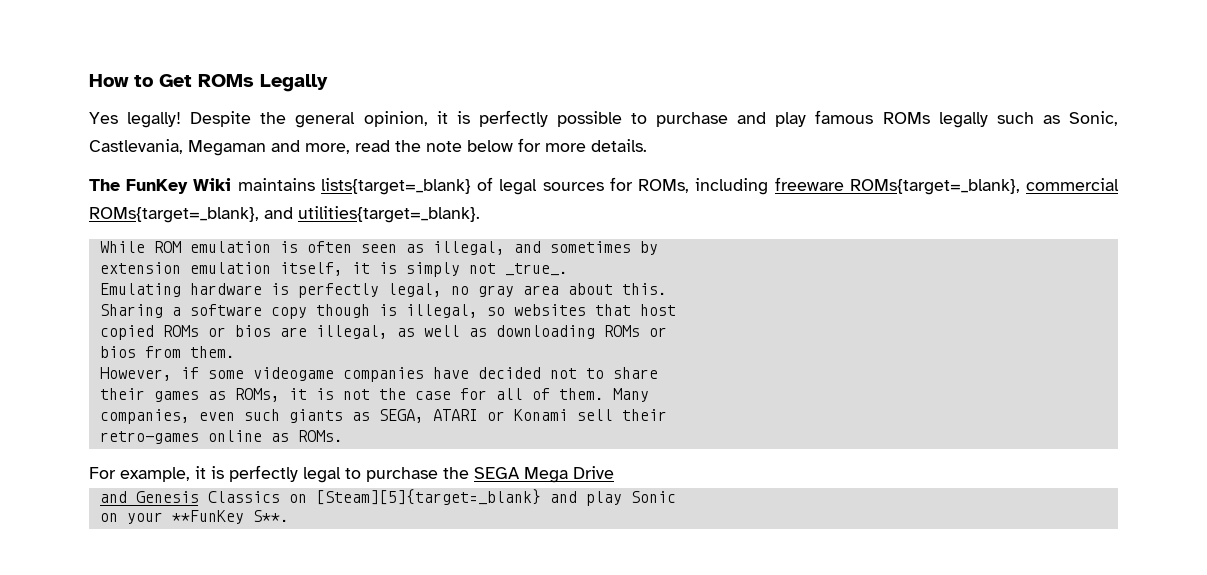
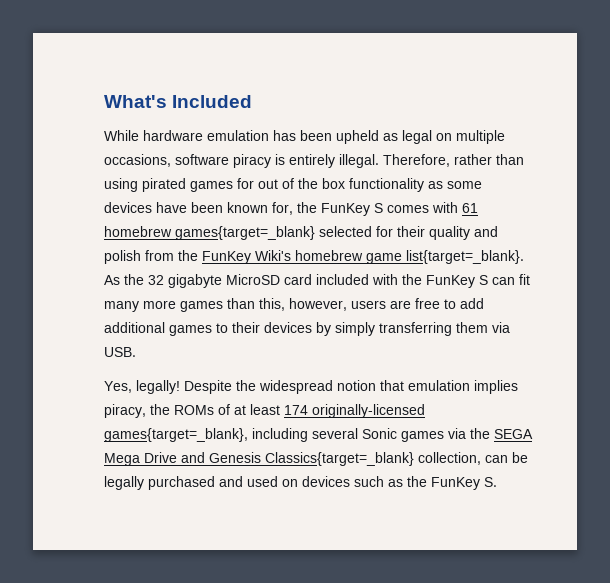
[89,74,328,92] [89,110,1118,128] [89,138,647,156] [89,177,1120,195] [89,206,480,223] [99,241,658,255] [99,262,568,277] [99,283,667,298] [99,304,676,319] [99,325,667,340] [99,346,235,358] [99,367,658,382] [99,388,649,402] [99,409,667,424] [99,430,343,444] [89,465,438,483] How to Get ROMs Legally // Yes legally! Despite the general opinion, it is perfectly possible to purchase and play famous ROMs legally such as Sonic, Castlevania, Megaman and more, read the note below for more details. // The FunKey Wiki maintains lists{target=_blank} of legal sources for ROMs, including freeware ROMs{target=_blank}, commercial ROMs{target=_blank}, and utilities{target=_blank}. // While ROM emulation is often seen as illegal, and sometimes by // extension emulation itself, it is simply not _true_. // Emulating hardware is perfectly legal, no gray area about this. // Sharing a software copy though is illegal, so websites that host // copied ROMs or bios are illegal, as well as downloading ROMs or // bios from them. // However, if some videogame companies have decided not to share // their games as ROMs, it is not the case for all of them. Many // companies, even such giants as SEGA, ATARI or Konami sell their // retro-games online as ROMs. // For example, it is perfectly legal to purchase -> [104,95,253,108] [104,130,505,144] [104,154,524,168] [104,178,482,192] [104,202,478,216] [104,226,498,240] [104,250,524,264] [104,274,530,288] [104,298,484,312] [104,322,510,336] [104,347,136,357] [104,380,518,394] [104,404,425,418] [104,428,466,442] What's Included // While hardware emulation has been upheld as legal on multiple occasions, software piracy is entirely illegal. Therefore, rather than using pirated games for out of the box functionality as some devices have been known for, the FunKey S comes with 61 homebrew games{target=_blank} selected for their quality and polish from the FunKey Wiki's homebrew game list{target=_blank}. As the 32 gigabyte MicroSD card included with the FunKey S can fit many more games than this, however, users are free to add additional games to their devices by simply transferring them via USB. // Yes, legally! Despite the widespread notion that emulation implies piracy, the ROMs of at least 174 originally-licensed games{target=_blank}, including several Sonic games via
(614, 472) // -> (177, 457) none
[207,489,676,506] [99,510,289,524] Classics on [Steam][5]{target=_blank} and play Sonic // on your **FunKey S**. -> [265,452,528,466] [104,476,497,490] Classics{target=_blank} collection, can be legally purchased and used on devices such as the FunKey S.

